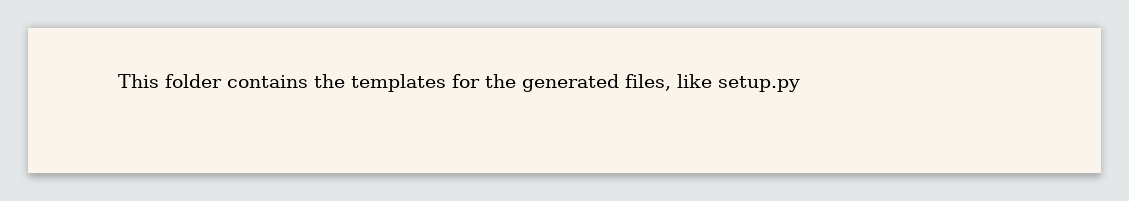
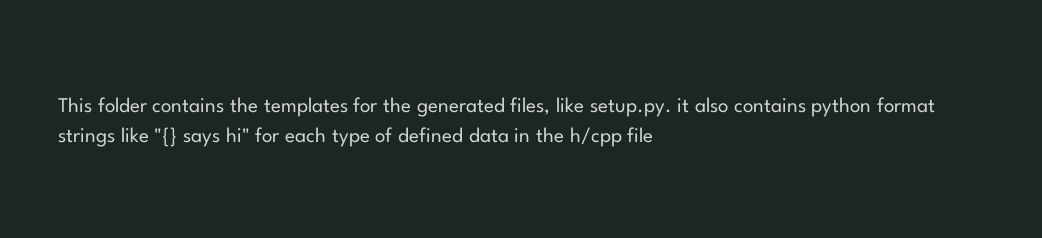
[718,76,800,92] setup.py -> [589,97,936,117] [58,127,654,147] setup.py. it also contains python format strings like "{} says hi" for each type of defined data in the h/cpp file

